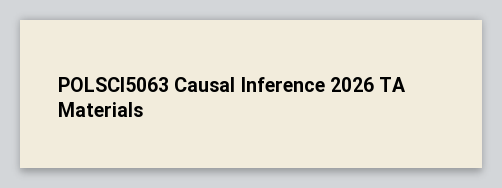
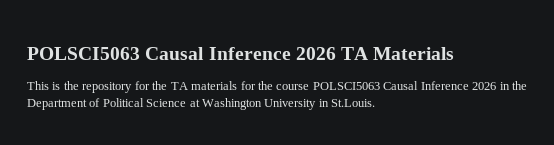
(143, 109) none -> [27,81,527,93] [27,98,375,110] // This is the repository for the TA materials for the course POLSCI5063 Causal Inference 2026 in the Department of Political Science at Washington University in St.Louis.

